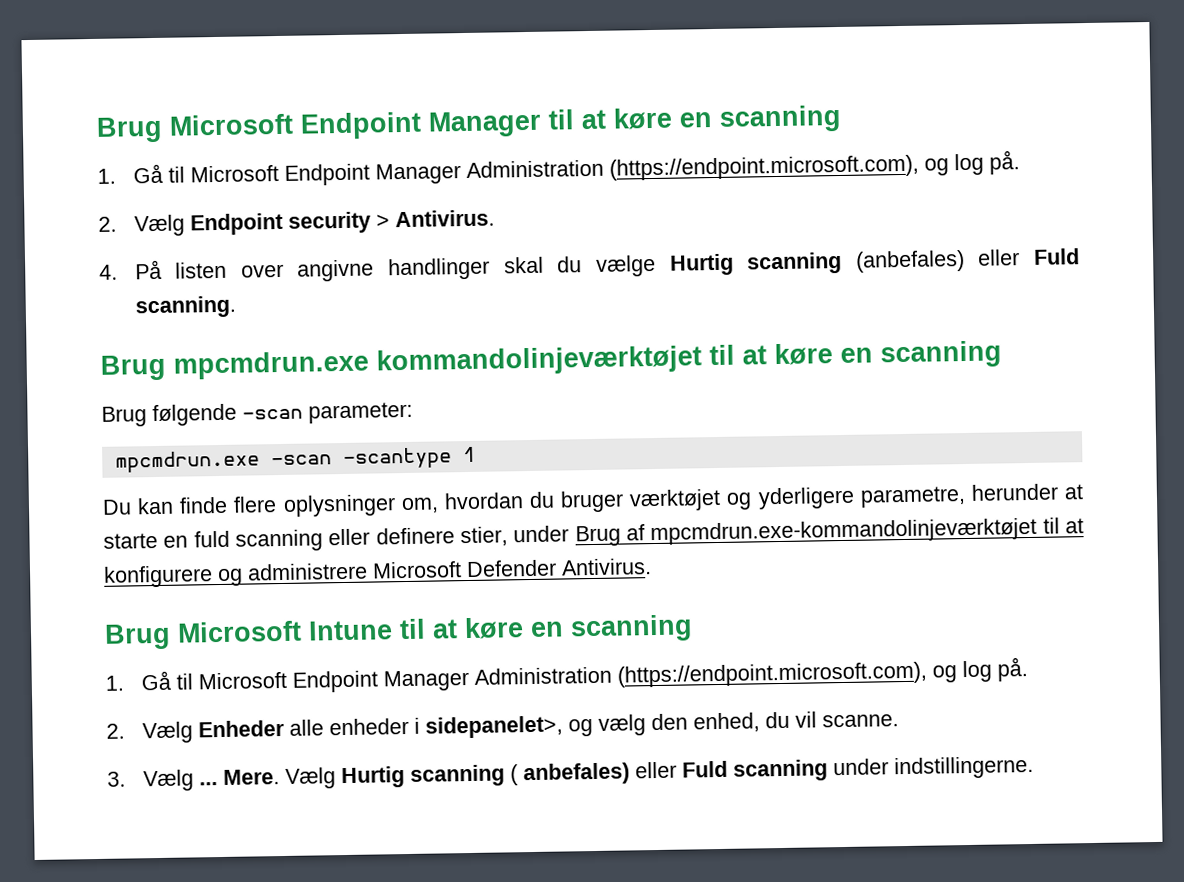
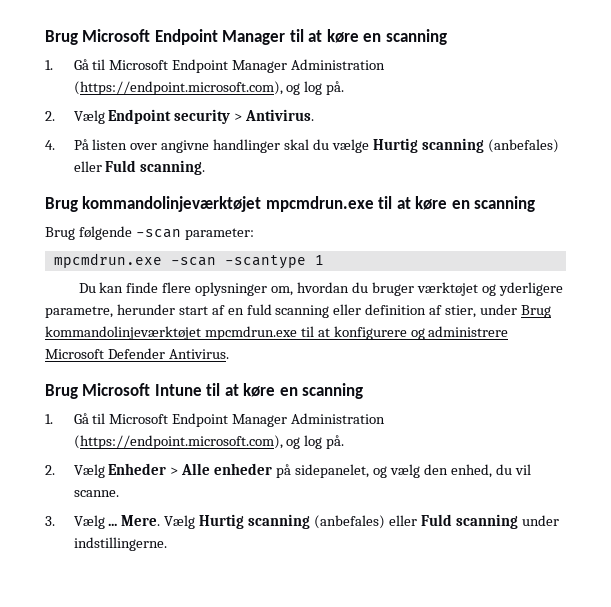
[173,345,702,380] mpcmdrun.exe kommandolinjeværktøjet -> [82,196,374,212] kommandolinjeværktøjet mpcmdrun.exe
[1064,484,1083,500] [103,532,158,549] at starte -> [178,305,225,315] start af
[375,527,455,545] definere -> [365,304,443,315] definition af
[626,517,1038,546] af mpcmdrun.exe-kommandolinjeværktøjet -> [45,326,297,340] kommandolinjeværktøjet mpcmdrun.exe
[288,715,563,739] alle enheder i sidepanelet>, -> [170,463,370,478] > Alle enheder på sidepanelet,
[509,762,630,786] ( anbefales) -> [314,515,386,529] (anbefales)

